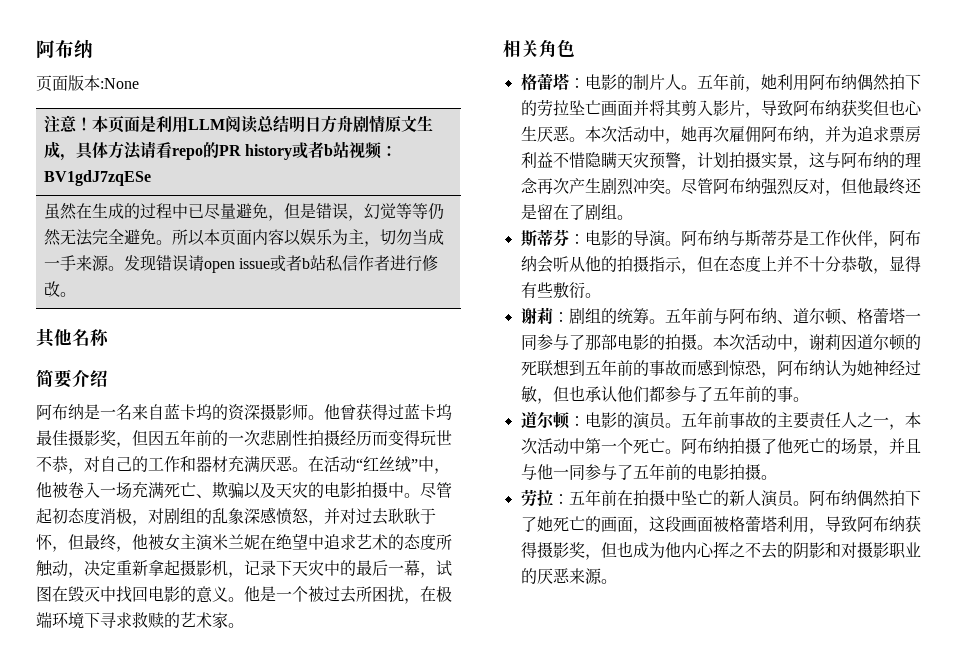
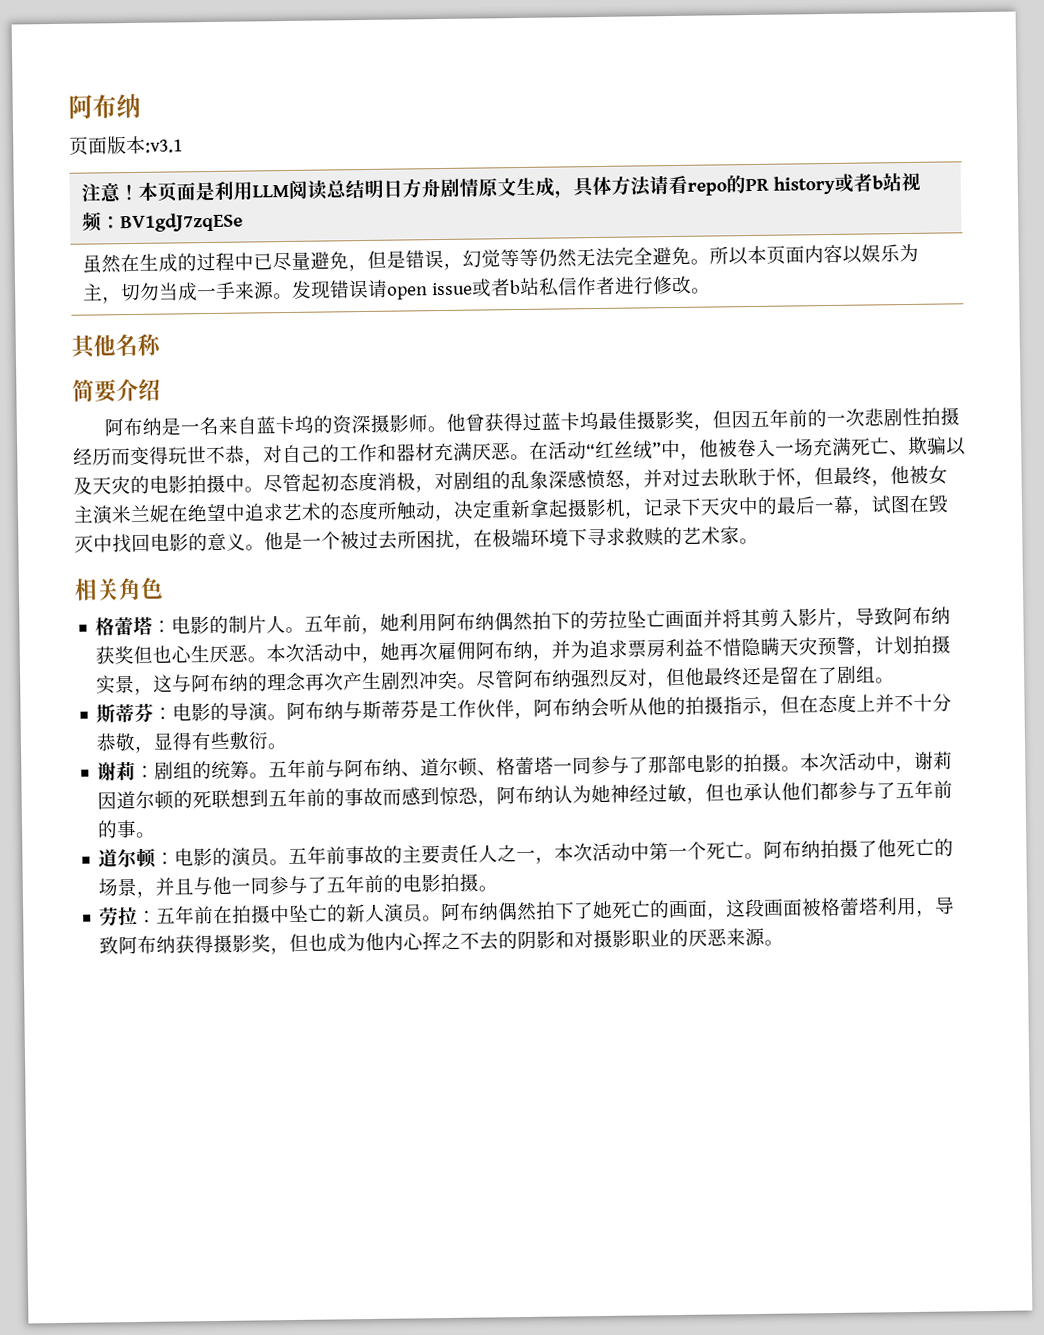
[100,78,139,89] :None -> [145,139,183,153] :v3.1

